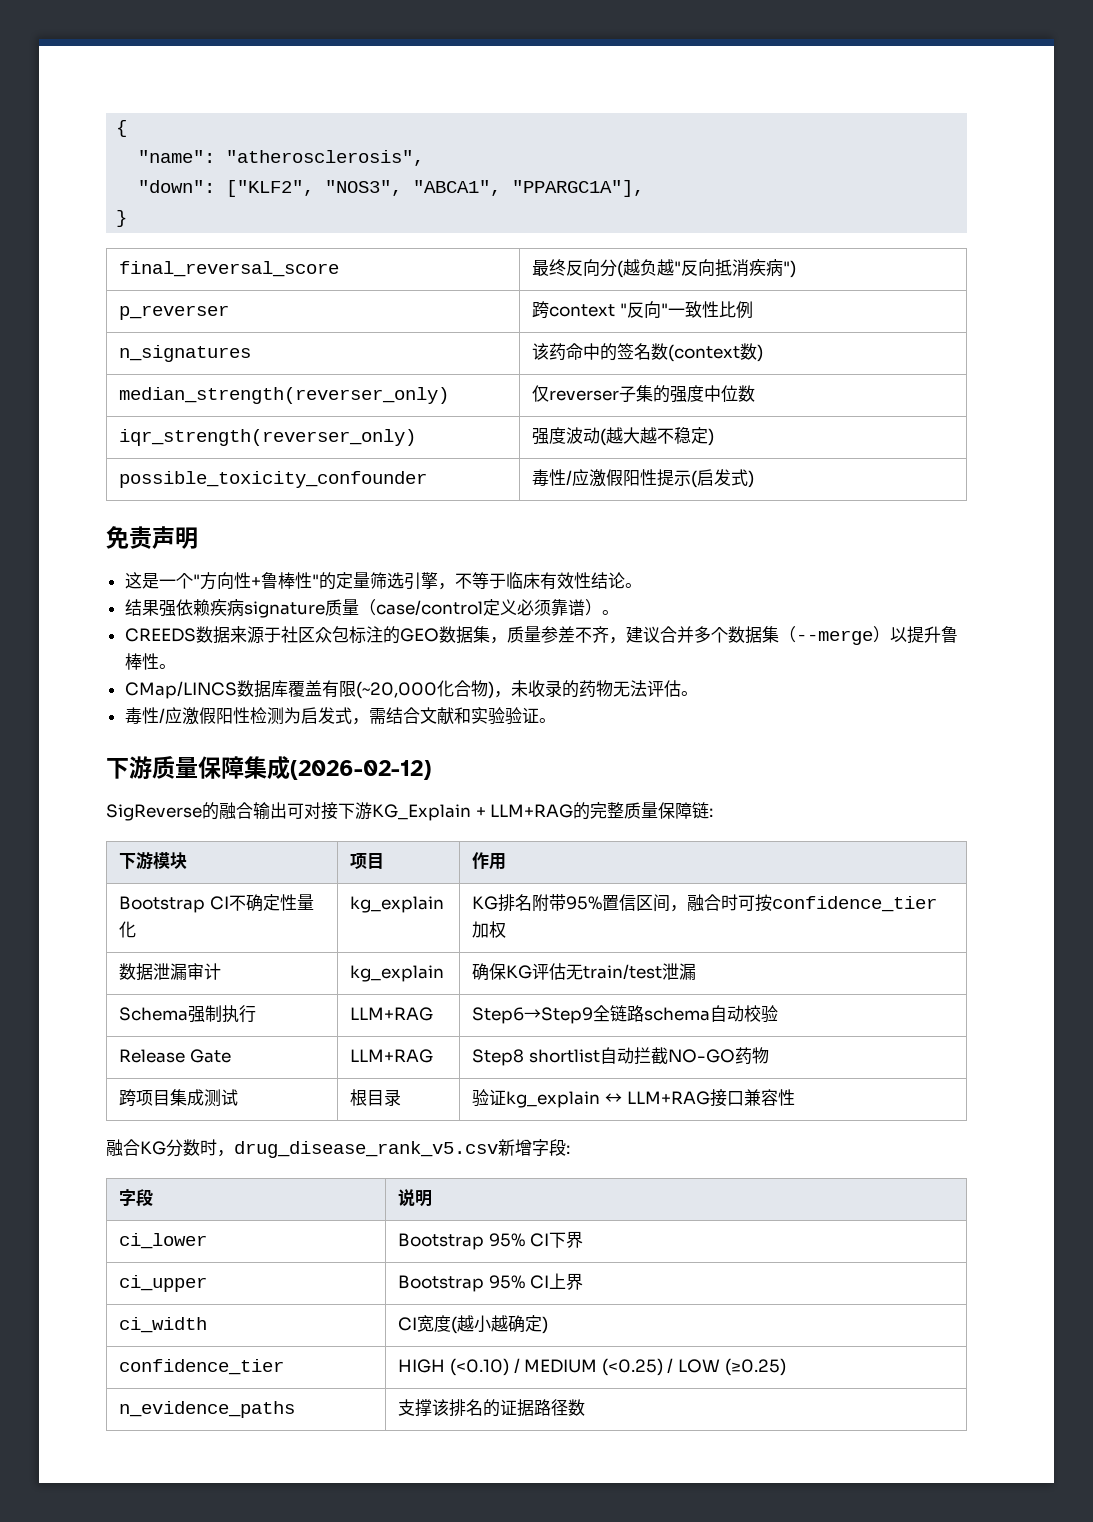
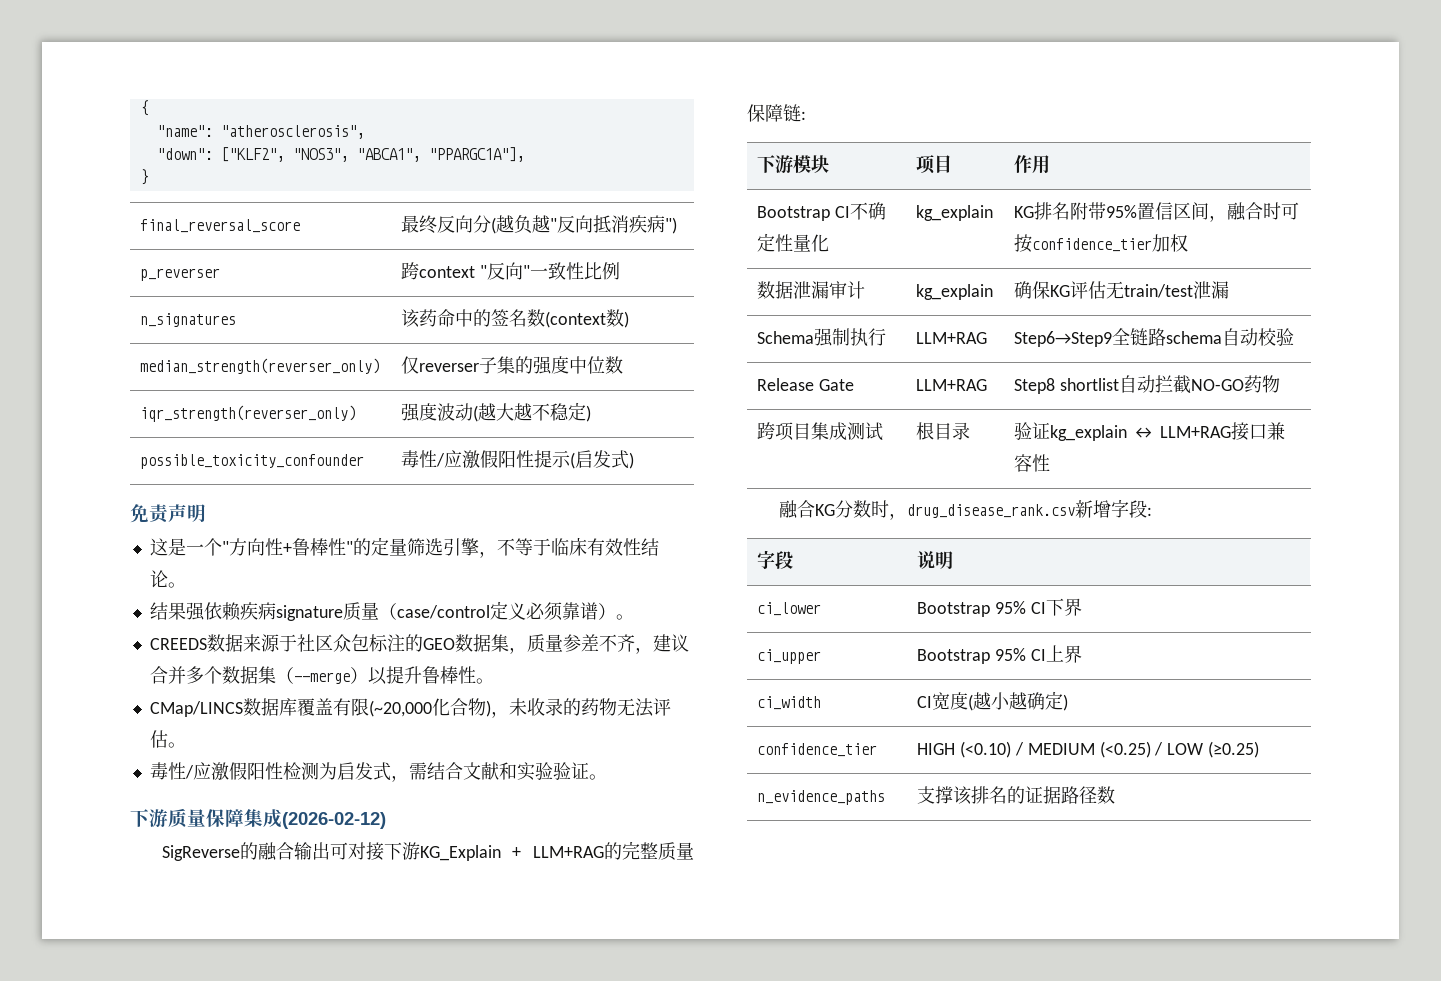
[234,1141,498,1158] drug_disease_rank_v5.csv -> [906,504,1075,518] drug_disease_rank.csv

